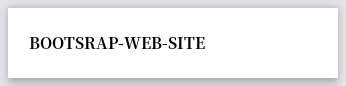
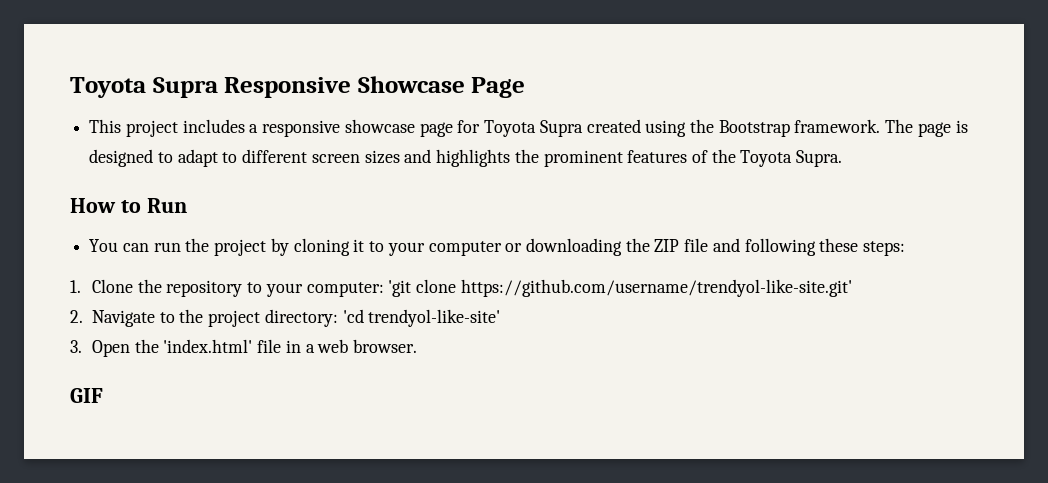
[29,37,205,49] BOOTSRAP-WEB-SITE -> [70,76,526,98] [89,119,968,137] [89,149,843,167] [70,198,187,213] [89,238,906,256] [70,279,852,297] [70,309,501,327] [70,339,417,357] [70,388,103,403] Toyota Supra Responsive Showcase Page // This project includes a responsive showcase page for Toyota Supra created using the Bootstrap framework. The page is designed to adapt to different screen sizes and highlights the prominent features of the Toyota Supra. // How to Run // You can run the project by cloning it to your computer or downloading the ZIP file and following these steps: // 1. Clone the repository to your computer: 'git clone https://github.com/username/trendyol-like-site.git' // 2. Navigate to the project directory: 'cd trendyol-like-site' // 3. Open the 'index.html' file in a web browser. // GIF

